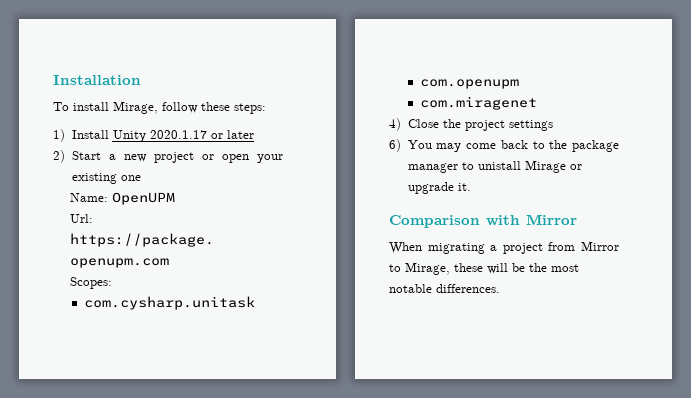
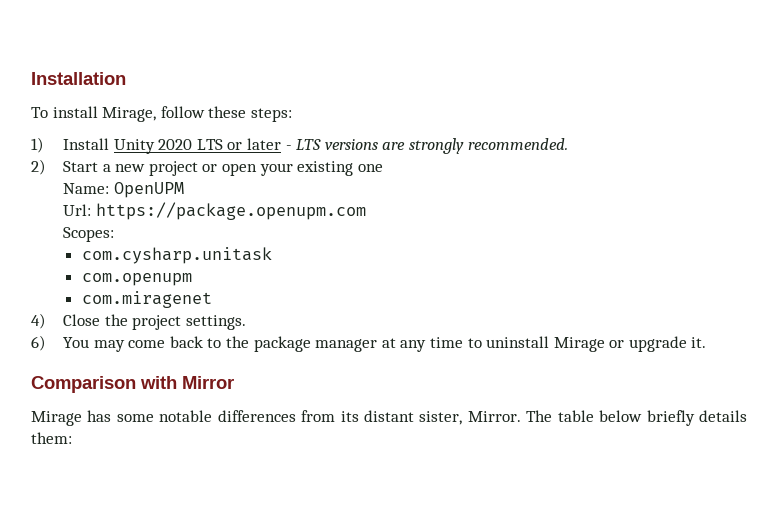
[149,130,207,139] 2020.1.17 -> [158,139,223,150] 2020 LTS
(254, 134) none -> [285,138,568,154] - LTS versions are strongly recommended.
[508,120,553,131] settings -> [185,315,246,330] settings.
[461,161,521,170] to unistall -> [381,336,550,352] at any time to uninstall
[389,241,619,254] [389,262,579,275] [389,284,500,293] When migrating a project from Mirror to Mirage, these will be the most notable differences. -> [31,410,748,426] [31,432,72,444] Mirage has some notable differences from its distant sister, Mirror. The table below briefly details them:

